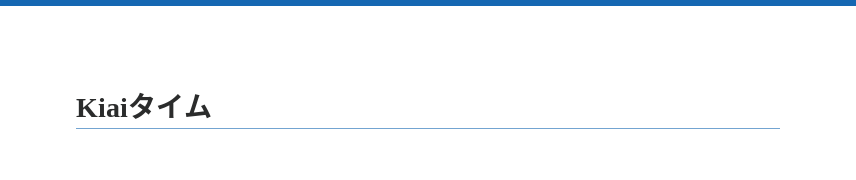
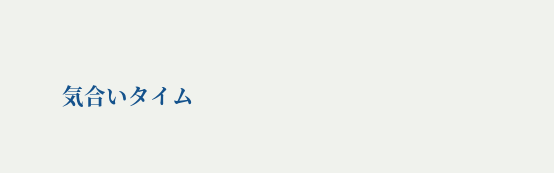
[76,98,128,117] Kiai -> [62,85,128,108] 気合い

